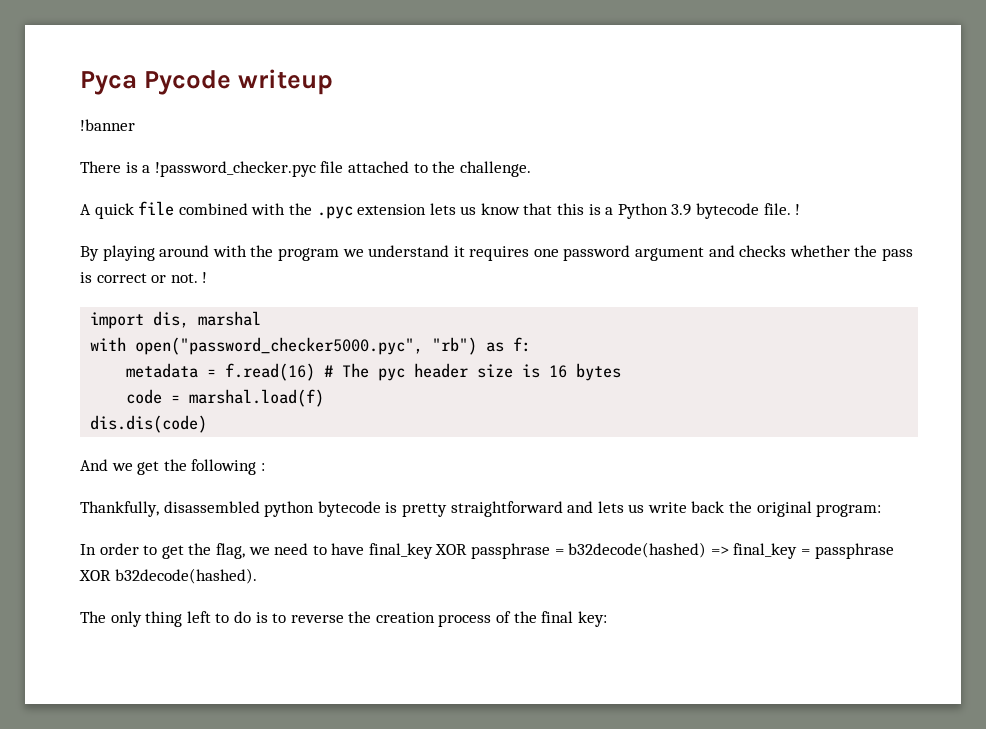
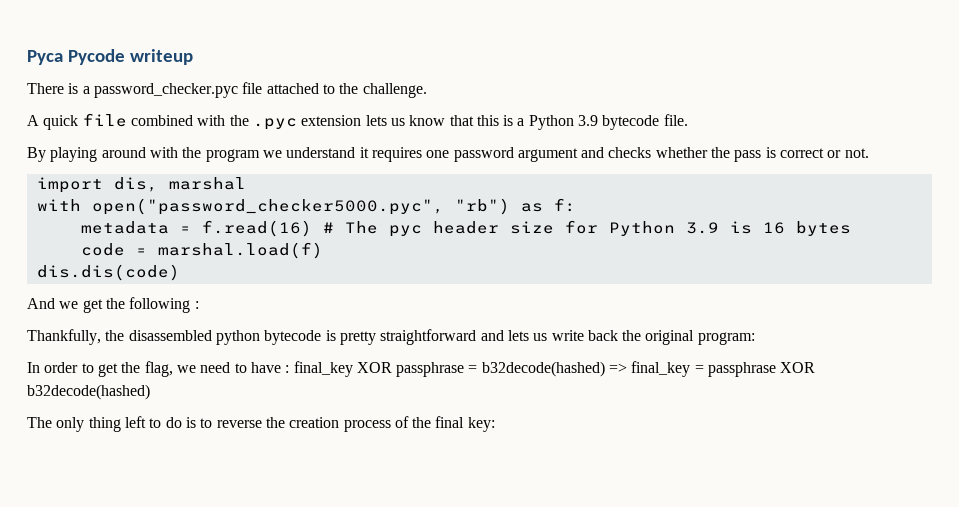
[80,119,135,131] // !banner -> (193, 57) none
[154,161,316,177] !password_checker.pyc -> [93,83,238,98] password_checker.pyc
[795,204,801,215] ! -> (688, 120) none
[202,272,208,283] ! -> (869, 153) none
(514, 371) none -> [564,220,719,236] for Python 3.9
(159, 509) none -> [105,330,125,341] the
(365, 549) none -> [285,365,290,373] :
[114,568,257,584] b32decode(hashed). -> [27,384,150,400] b32decode(hashed)

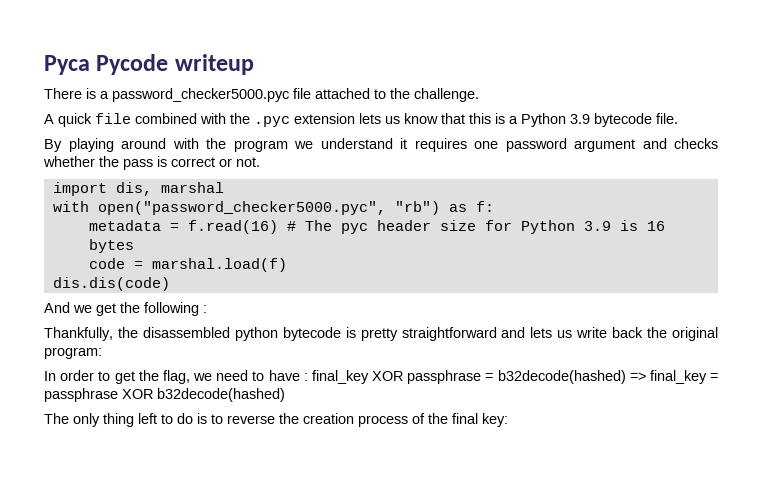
[93,83,238,98] password_checker.pyc -> [112,88,289,102] password_checker5000.pyc

